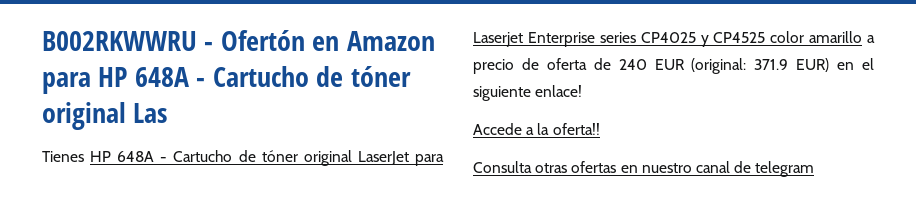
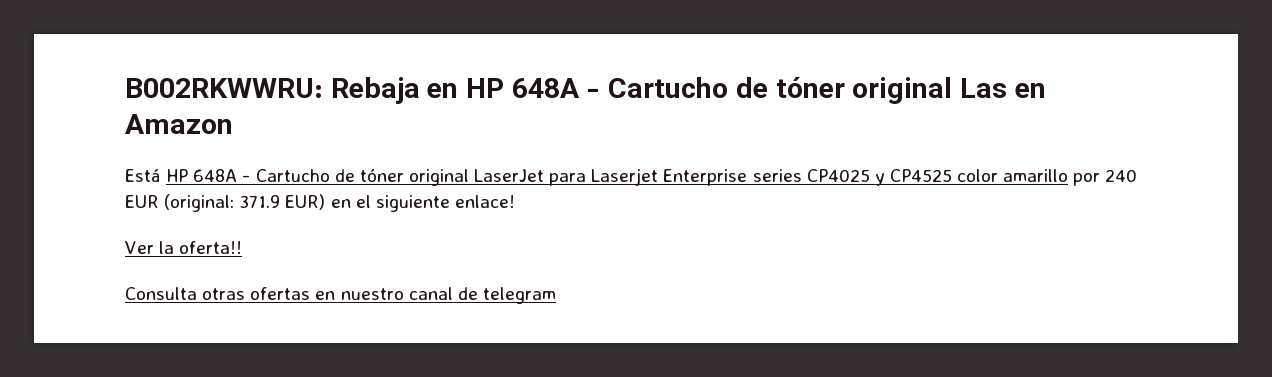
[42,30,435,51] [42,72,91,94] B002RKWWRU - Ofertón en Amazon para -> [125,77,459,104] B002RKWWRU: Rebaja en
[42,151,84,162] // Tienes -> [1014,83,1046,98] [125,114,233,134] [125,169,161,182] en Amazon // Está
[867,35,875,43] [473,58,611,74] a precio de oferta de -> [1073,173,1101,186] por
[473,123,535,135] Accede a -> [125,241,154,254] Ver

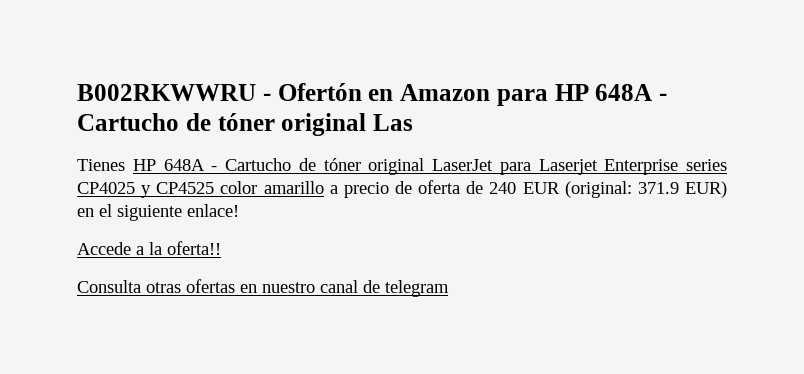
[125,77,459,104] B002RKWWRU: Rebaja en -> [77,83,548,106] B002RKWWRU - Ofertón en Amazon para
[1014,83,1046,98] [125,114,233,134] [125,169,161,182] en Amazon // Está -> [77,159,125,171] // Tienes
[1073,173,1101,186] por -> [329,180,484,198] a precio de oferta de
[125,241,154,254] Ver -> [77,242,144,255] Accede a

